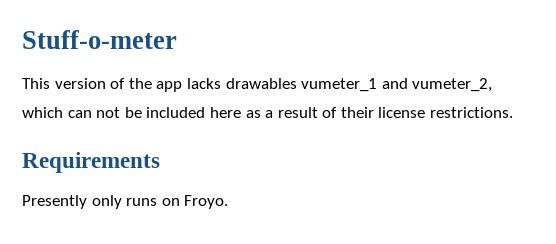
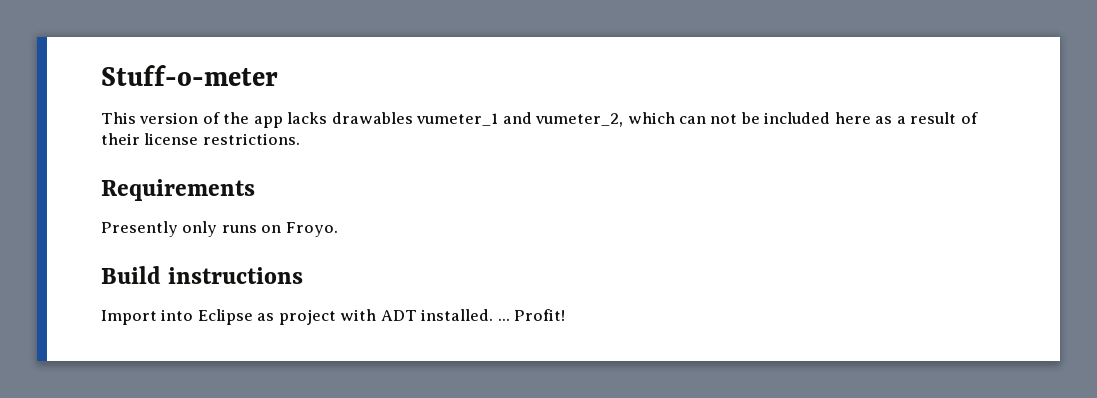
(229, 202) none -> [101,266,304,284] [101,309,566,325] // Build instructions // Import into Eclipse as project with ADT installed. ... Profit!

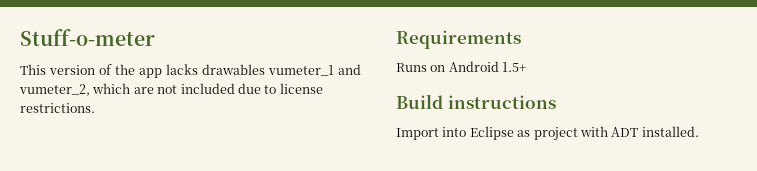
[679,112,978,124] [101,133,300,145] [101,179,255,201] [101,221,338,237] can not be included here as a result of their license restrictions. // Requirements // Presently only runs on Froyo. -> [133,83,323,94] [20,103,95,113] [396,30,521,49] [396,61,527,72] are not included due to license restrictions. // Requirements // Runs on Android 1.5+
[497,309,566,321] ... Profit! -> (699, 131) none

